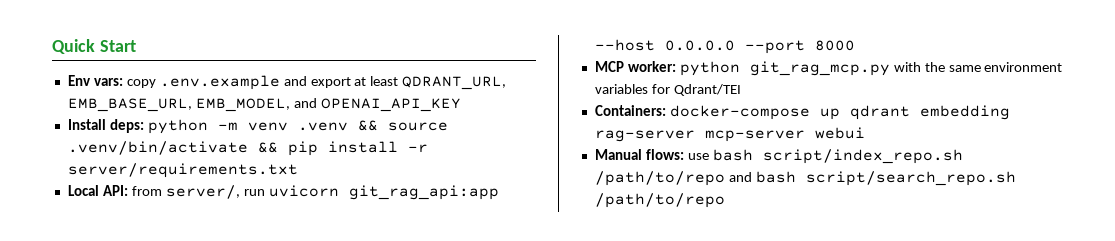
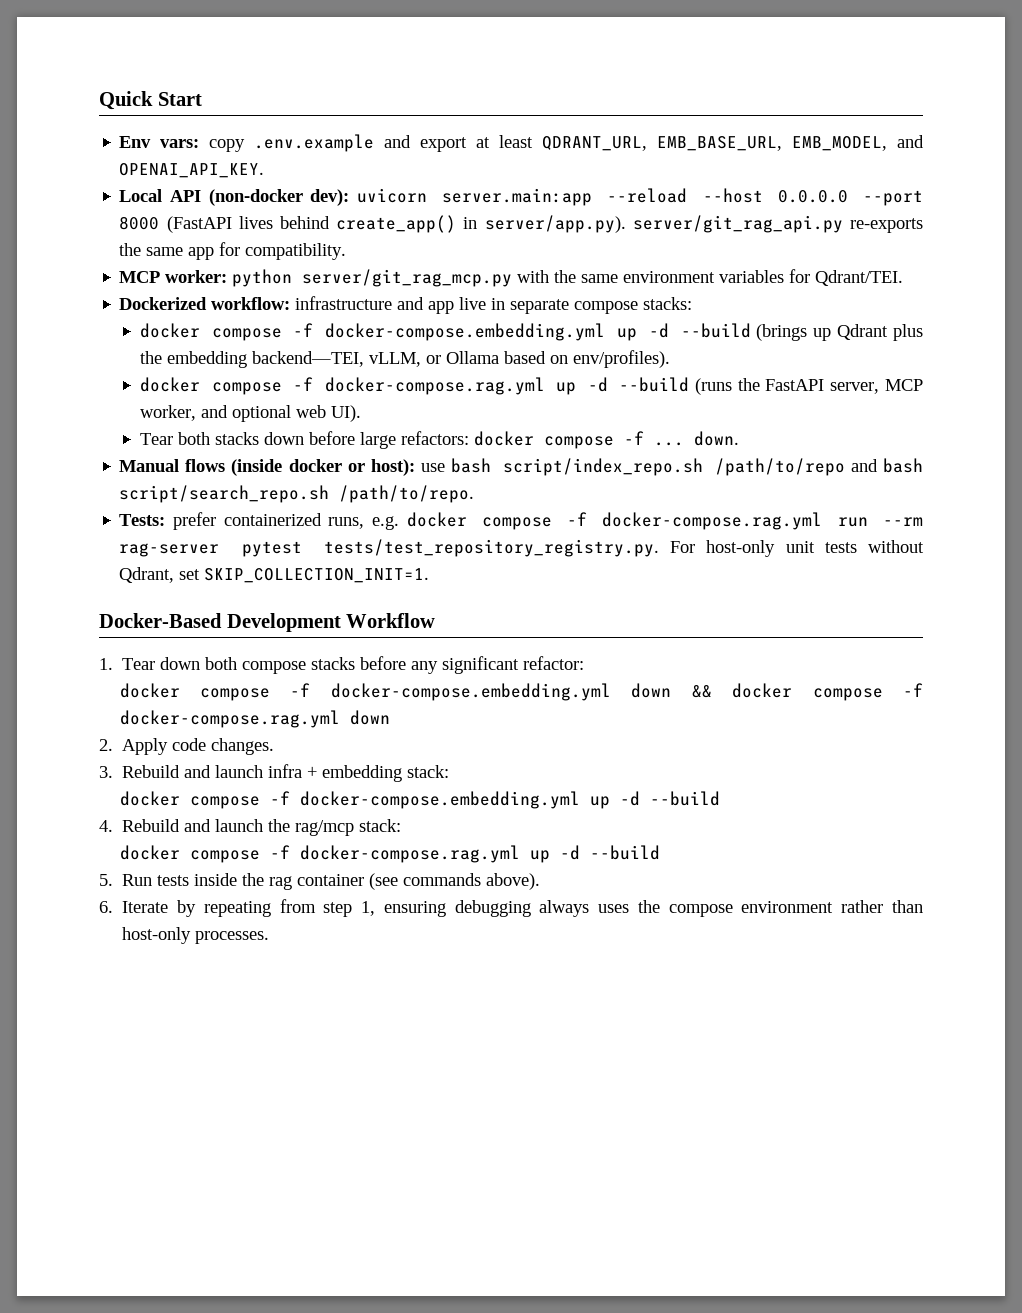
[320,98,461,112] [67,119,448,134] [67,141,428,156] [67,163,298,178] [67,185,499,200] [594,39,855,54] OPENAI_API_KEY // Install deps: python -m venv .venv && source .venv/bin/activate && pip install -r server/requirements.txt // Local API: from server/, run uvicorn git_rag_api:app --host 0.0.0.0 --port 8000 -> [119,163,265,178] [119,188,923,206] [119,215,923,233] [119,242,347,260] OPENAI_API_KEY. // Local API (non-docker dev): uvicorn server.main:app --reload --host 0.0.0.0 --port 8000 (FastAPI lives behind create_app() in server/app.py). server/git_rag_api.py re-exports the same app for compatibility.
[749,61,890,76] git_rag_mcp.py -> [302,269,513,287] server/git_rag_mcp.py
[673,84,741,96] [594,105,1010,120] [594,127,865,142] [594,149,684,160] Qdrant/TEI // Containers: docker-compose up qdrant embedding rag-server mcp-server webui // Manual flows: -> [815,270,904,286] [119,296,693,314] [139,323,923,341] [139,350,670,368] [139,377,924,395] [139,405,361,422] [139,431,739,449] [119,459,415,476] Qdrant/TEI. // Dockerized workflow: infrastructure and app live in separate compose stacks: // docker compose -f docker-compose.embedding.yml up -d --build (brings up Qdrant plus the embedding backend—TEI, vLLM, or Ollama based on env/profiles). // docker compose -f docker-compose.rag.yml up -d --build (runs the FastAPI server, MCP worker, and optional web UI). // Tear both stacks down before large refactors: docker compose -f ... down. // Manual flows (inside docker or host):
[594,193,725,208] /path/to/repo -> [339,485,475,503] [119,512,923,530] [119,539,924,557] [119,567,430,583] [99,613,436,632] [99,656,585,674] [119,683,923,701] [119,710,390,728] [99,738,275,755] [99,764,450,782] [119,791,720,809] [99,819,402,836] [119,845,660,863] [99,873,541,890] [99,899,923,917] [122,927,270,944] /path/to/repo. // Tests: prefer containerized runs, e.g. docker compose -f docker-compose.rag.yml run --rm rag-server pytest tests/test_repository_registry.py. For host-only unit tests without Qdrant, set SKIP_COLLECTION_INIT=1. // Docker-Based Development Workflow // 1. Tear down both compose stacks before any significant refactor: // docker compose -f docker-compose.embedding.yml down && docker compose -f docker-compose.rag.yml down // 2. Apply code changes. // 3. Rebuild and launch infra + embedding stack: // docker compose -f docker-compose.embedding.yml up -d --build // 4. Rebuild and launch the rag/mcp stack: // docker compose -f docker-compose.rag.yml up -d --build // 5. Run tests inside the rag container (see commands above). // 6. Iterate by repeating from step 1, ensuring debugging always uses the compose environment rather than host-only processes.

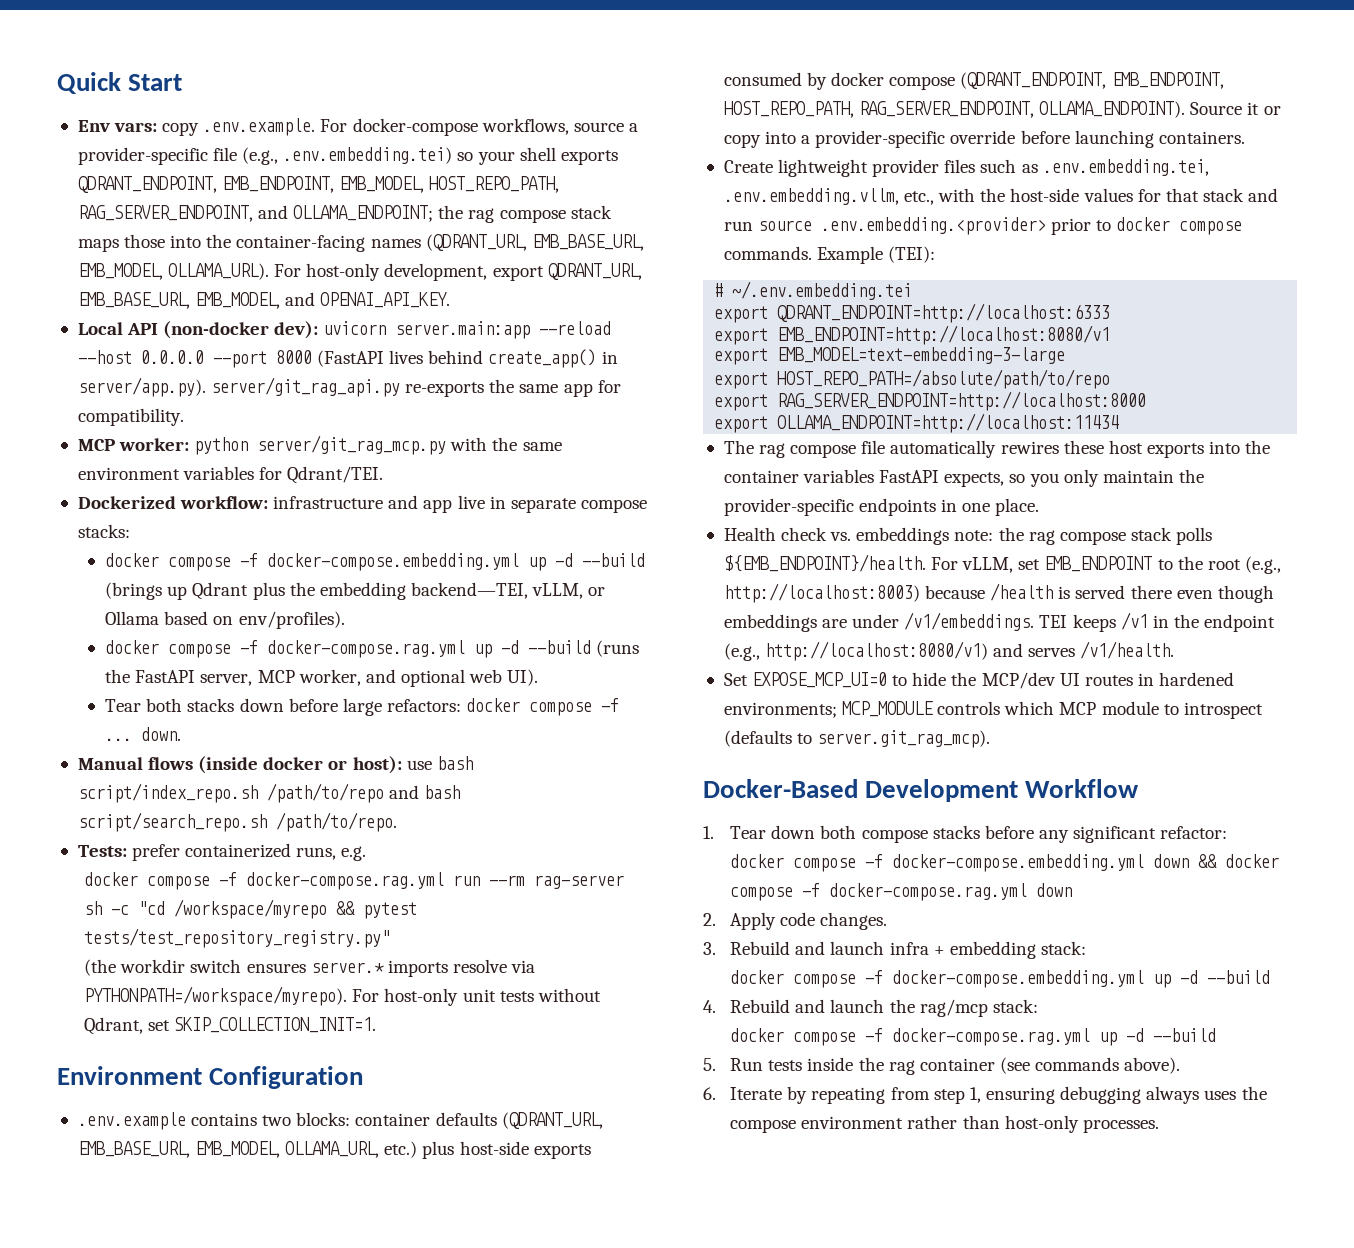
[254,134,534,152] .env.example and export at least -> [203,118,638,136] [77,147,618,165] [77,176,560,193] [77,205,612,223] [77,234,644,252] [77,263,544,281] .env.example. For docker-compose workflows, source a provider-specific file (e.g., .env.embedding.tei) so your shell exports QDRANT_ENDPOINT, EMB_ENDPOINT, EMB_MODEL, HOST_REPO_PATH, RAG_SERVER_ENDPOINT, and OLLAMA_ENDPOINT; the rag compose stack maps those into the container-facing names (QDRANT_URL, EMB_BASE_URL, EMB_MODEL, OLLAMA_URL). For host-only development, export
(399, 523) none -> (367, 853) //
[241,539,660,557] pytest tests/test_repository_registry.py. -> [84,899,418,919] [84,928,391,948] [84,959,536,977] [84,986,348,1006] sh -c "cd /workspace/myrepo && pytest tests/test_repository_registry.py" // (the workdir switch ensures server.* imports resolve via PYTHONPATH=/workspace/myrepo).
(430, 575) none -> [57,1066,364,1089] [77,1112,603,1130] [77,1141,591,1159] [723,72,1224,90] [723,101,1281,118] [723,130,1245,148] [723,159,1209,177] [723,188,1279,205] [723,217,1243,235] [723,246,936,264] [714,281,913,300] [714,303,1111,323] [714,325,1111,345] [714,347,1066,365] [714,369,1111,389] [714,391,1147,411] [714,413,1120,433] [723,440,1271,458] [723,469,1204,487] [723,498,1040,516] [723,527,1213,545] [723,554,1281,574] [723,583,1274,603] [723,612,1276,632] [723,641,1175,661] [723,672,1235,689] [723,701,1263,719] [723,730,991,748] // Environment Configuration // .env.example contains two blocks: container defaults (QDRANT_URL, EMB_BASE_URL, EMB_MODEL, OLLAMA_URL, etc.) plus host-side exports consumed by docker compose (QDRANT_ENDPOINT, EMB_ENDPOINT, HOST_REPO_PATH, RAG_SERVER_ENDPOINT, OLLAMA_ENDPOINT). Source it or copy into a provider-specific override before launching containers. // Create lightweight provider files such as .env.embedding.tei, .env.embedding.vllm, etc., with the host-side values for that stack and run source .env.embedding.<provider> prior to docker compose commands. Example (TEI): // # ~/.env.embedding.tei // export QDRANT_ENDPOINT=http://localhost:6333 // export EMB_ENDPOINT=http://localhost:8080/v1 // export EMB_MODEL=text-embedding-3-large // export HOST_REPO_PATH=/absolute/path/to/repo // export RAG_SERVER_ENDPOINT=http://localhost:8000 // export OLLAMA_ENDPOINT=http://localhost:11434 // The rag compose file automatically rewires these host exports into the container variables FastAPI expects, so you only maintain the provider-specific endpoints in one place. // Health check vs. embeddings note: the rag compose stack polls ${EMB_ENDPOINT}/health. For vLLM, set EMB_ENDPOINT to the root (e.g., http://localhost:8003) because /health is served there even though embeddings are under /v1/embeddings. TEI keeps /v1 in the endpoint (e.g., http://localhost:8080/v1) and serves /v1/health. // Set EXPOSE_MCP_UI=0 to hide the MCP/dev UI routes in hardened environments; MCP_MODULE controls which MCP module to introspect (defaults to server.git_rag_mcp).

